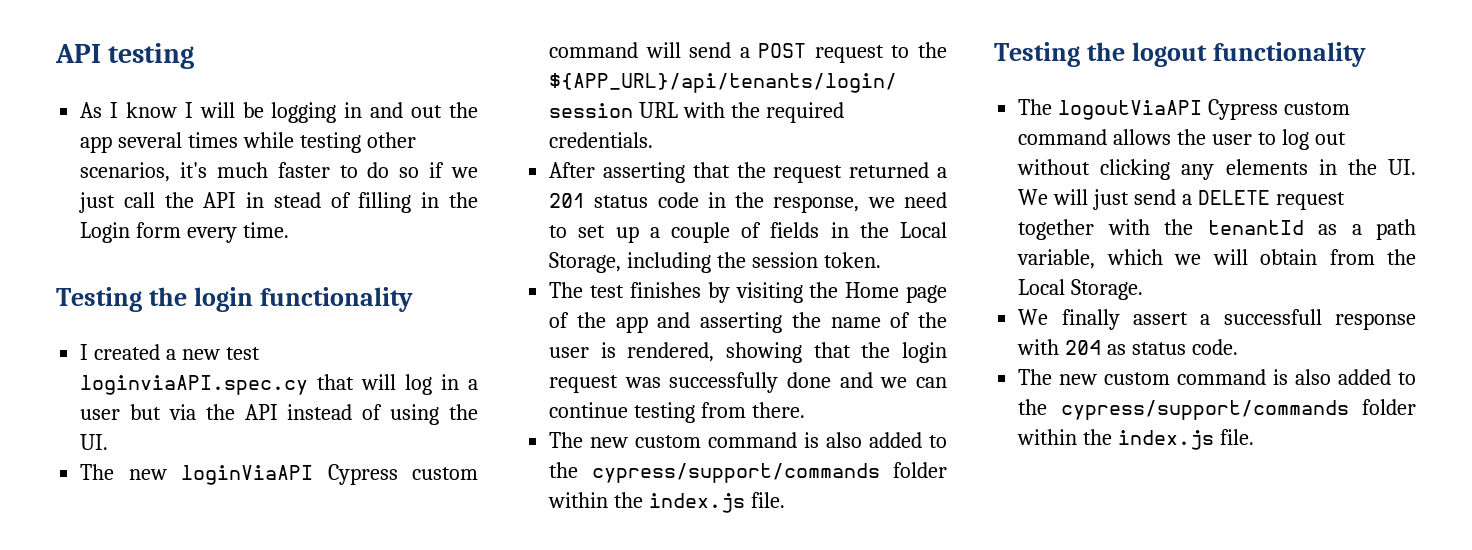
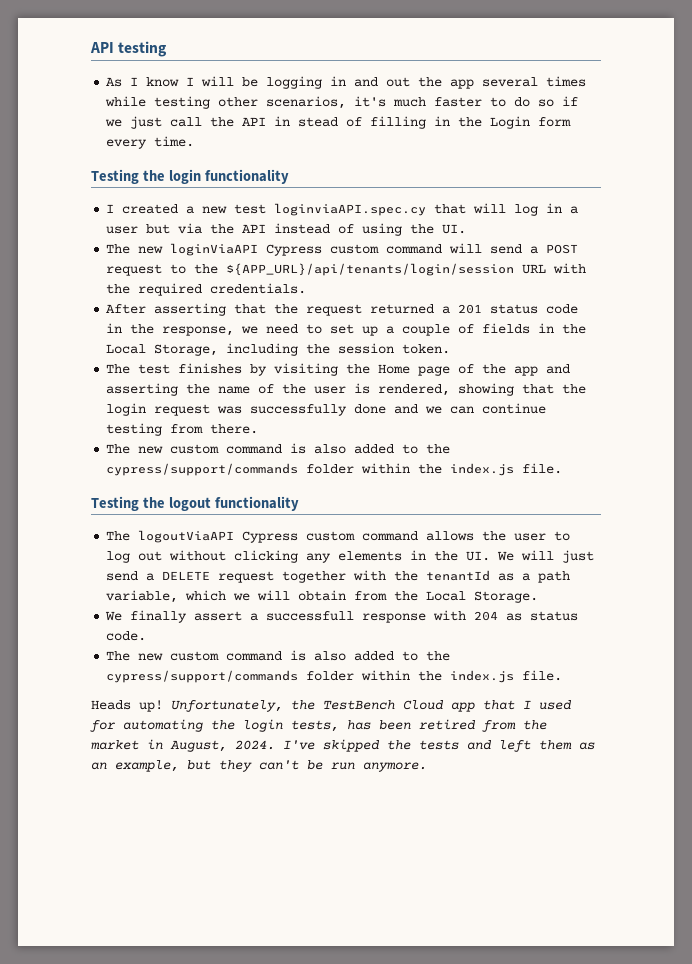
(1255, 437) none -> [91,700,572,712] [90,719,547,732] [91,739,595,752] [91,760,427,772] // Heads up! Unfortunately, the TestBench Cloud app that I used for automating the login tests, has been retired from the market in August, 2024. I've skipped the tests and left them as an example, but they can't be run anymore.

